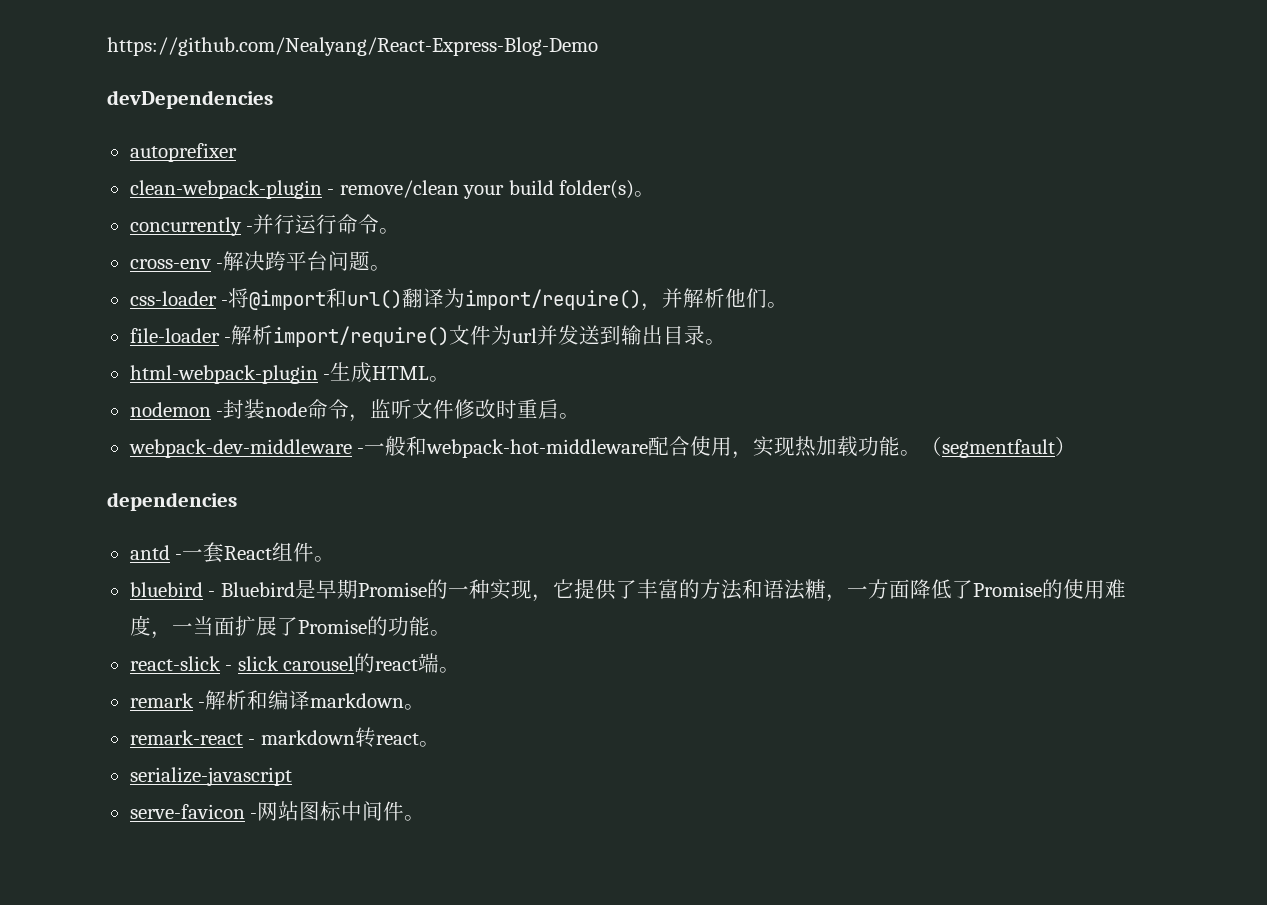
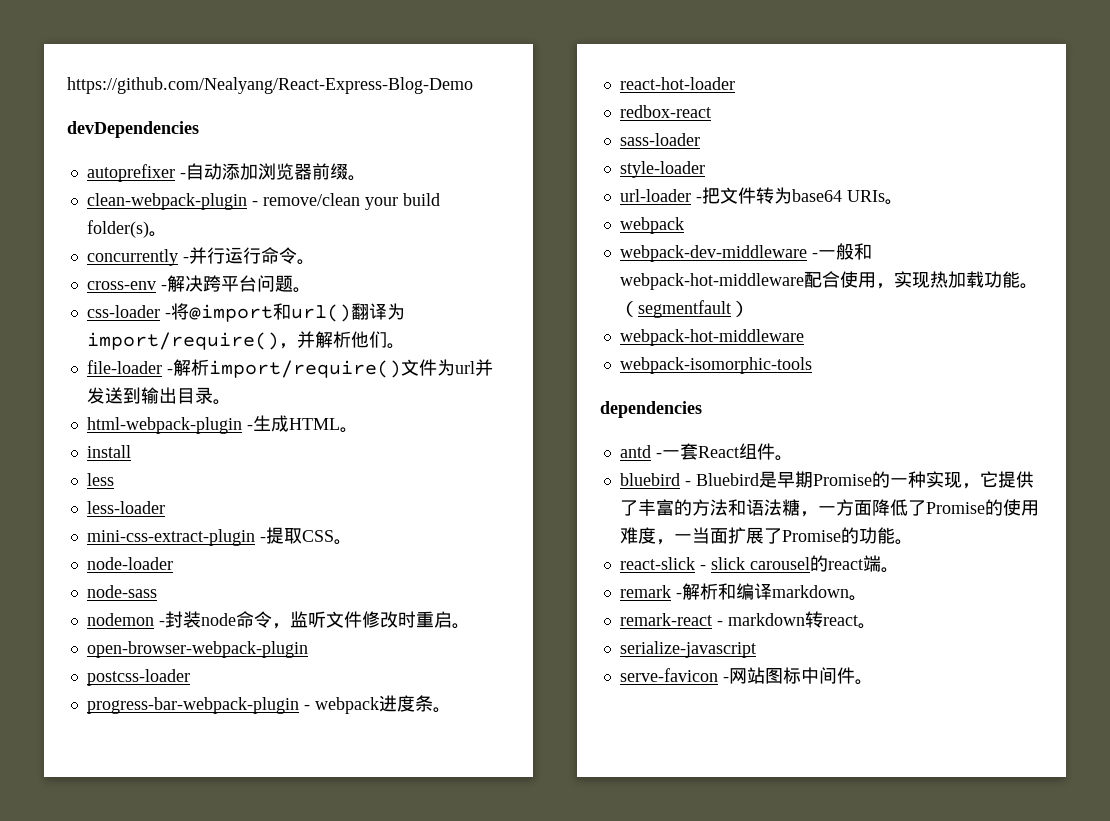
(237, 152) none -> [179,163,366,181] -自动添加浏览器前缀。
(451, 379) none -> [86,445,131,458] [86,473,114,486] [86,501,165,514] [86,527,352,546] [86,557,173,570] [86,585,157,598] // install // less // less-loader // mini-css-extract-plugin -提取CSS。 // node-loader // node-sass
(581, 416) none -> [86,641,308,658] [86,669,190,686] [86,695,451,714] [619,77,735,90] [619,105,711,118] [619,133,700,146] [619,161,705,178] [619,187,903,205] [619,217,684,234] // open-browser-webpack-plugin // postcss-loader // progress-bar-webpack-plugin - webpack进度条。 // react-hot-loader // redbox-react // sass-loader // style-loader // url-loader -把文件转为base64 URIs。 // webpack
(1077, 446) none -> [619,329,804,346] [619,357,812,374] // webpack-hot-middleware // webpack-isomorphic-tools

